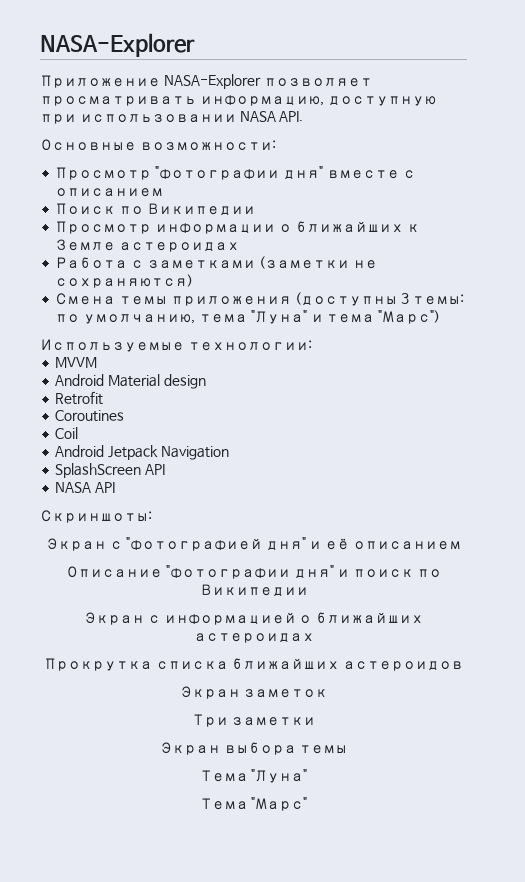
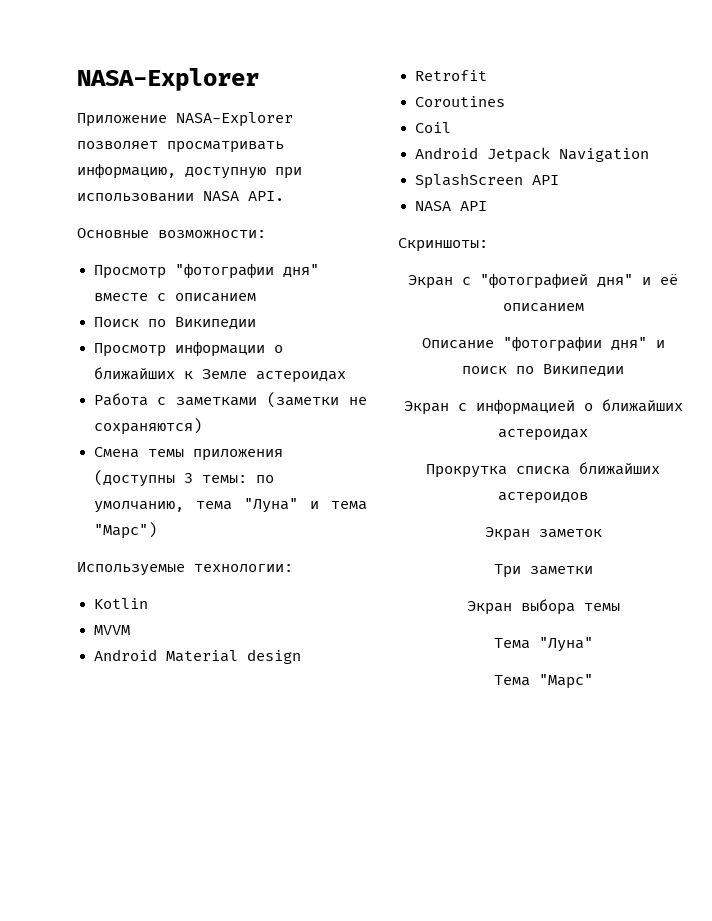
(312, 345) none -> [93,598,148,609] // Kotlin

